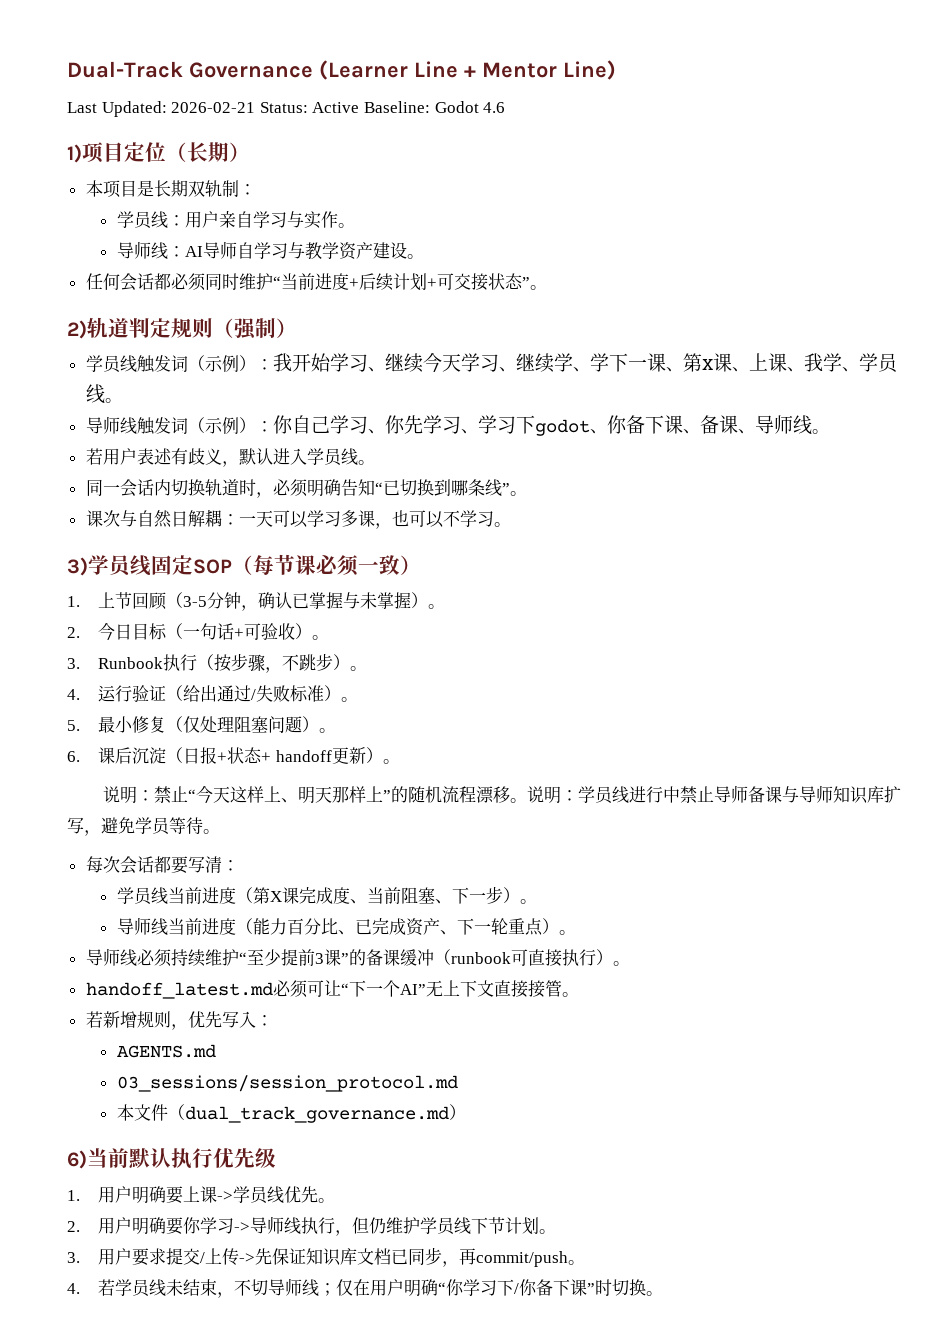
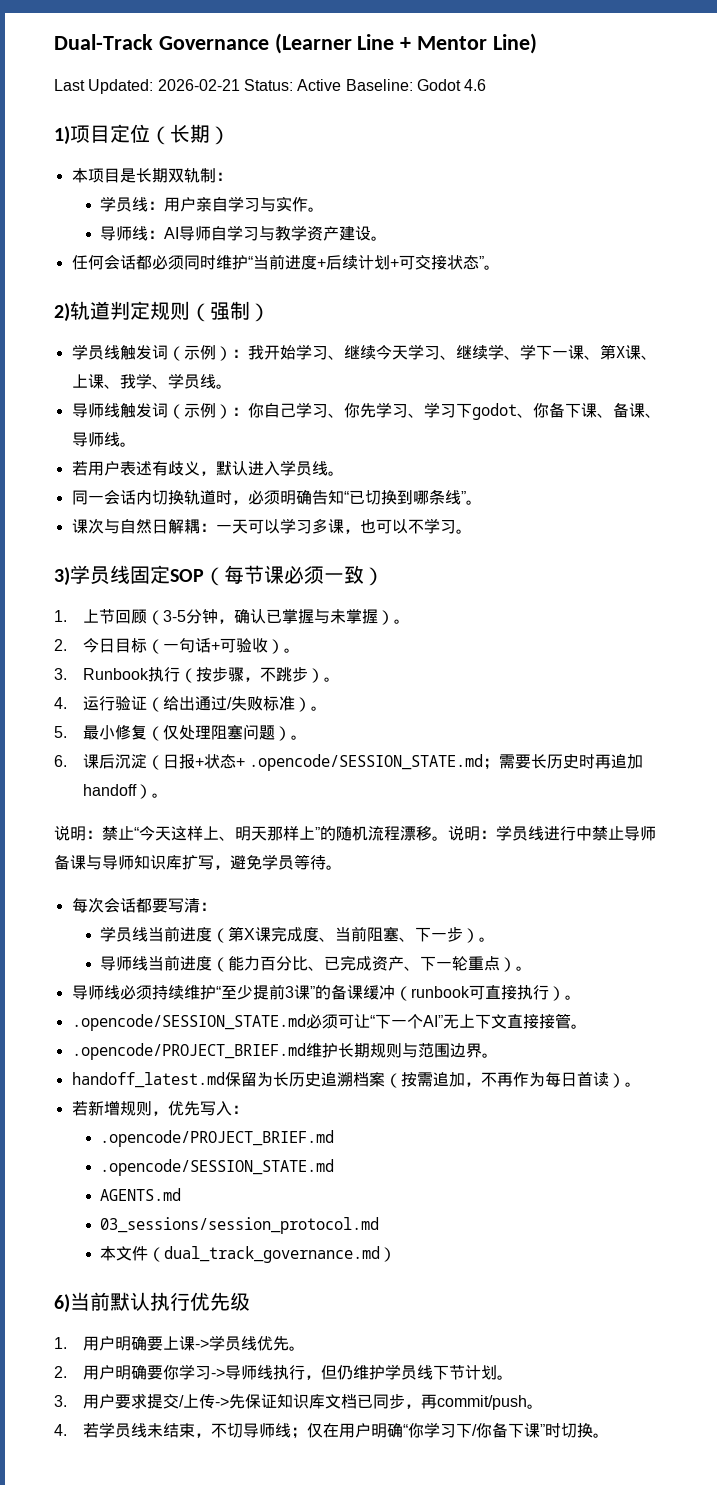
[275,747,366,764] handoff更新 -> [249,754,644,771] [82,784,137,796] .opencode/SESSION_STATE.md；需要长历史时再追加handoff
[85,982,273,999] handoff_latest.md -> [71,1014,306,1031] .opencode/SESSION_STATE.md
(579, 994) none -> [71,1043,498,1060] [71,1072,641,1088] // .opencode/PROJECT_BRIEF.md维护长期规则与范围边界。 // handoff_latest.md保留为长历史追溯档案（按需追加，不再作为每日首读）。
(273, 1020) none -> [100,1130,335,1147] [100,1159,335,1176] // .opencode/PROJECT_BRIEF.md // .opencode/SESSION_STATE.md

